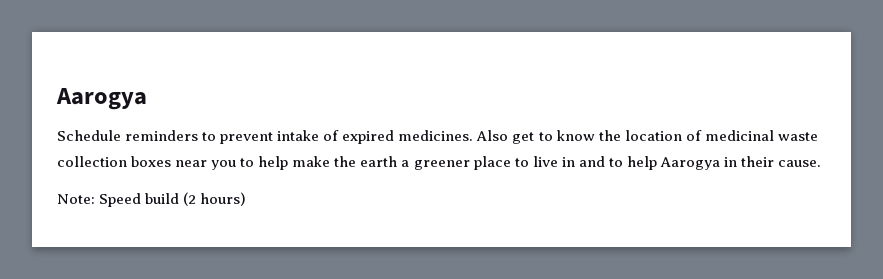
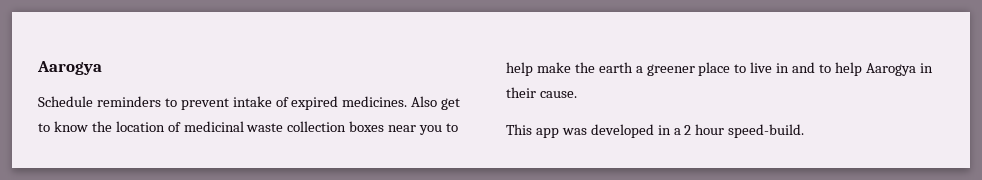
[57,192,247,207] Note: Speed build (2 hours) -> [506,124,805,138] This app was developed in a 2 hour speed-build.

